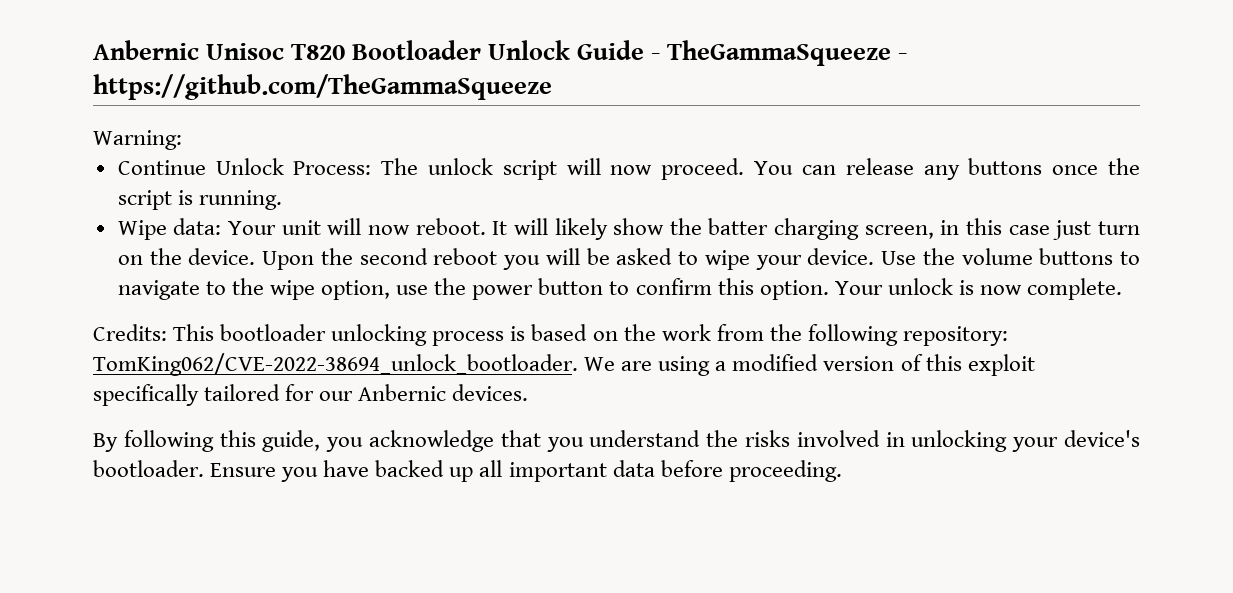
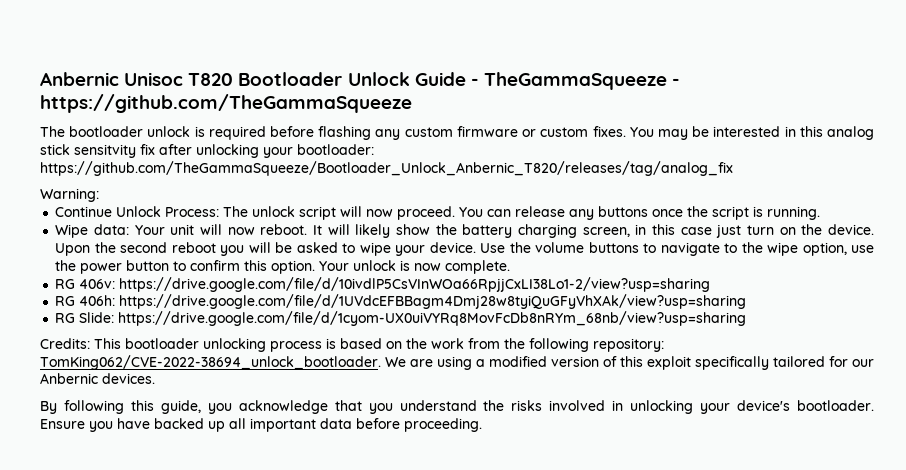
(552, 87) none -> [40,126,875,140] [40,144,374,158] [40,161,733,176] // The bootloader unlock is required before flashing any custom firmware or custom fixes. You may be interested in this analog stick sensitvity fix after unlocking your bootloader: https://github.com/TheGammaSqueeze/Bootloader_Unlock_Anbernic_T820/releases/tag/analog_fix
[708,218,769,235] batter -> [462,224,513,238] battery
(1123, 289) none -> [55,277,711,292] [55,294,747,309] [55,311,747,326] // RG 406v: https://drive.google.com/file/d/10ivdlP5CsVInWOa66RpjjCxLI38Lo1-2/view?usp=sharing // RG 406h: https://drive.google.com/file/d/1UVdcEFBBagm4Dmj28w8tyiQuGFyVhXAk/view?usp=sharing // RG Slide: https://drive.google.com/file/d/1cyom-UX0uiVYRq8MovFcDb8nRYm_68nb/view?usp=sharing

